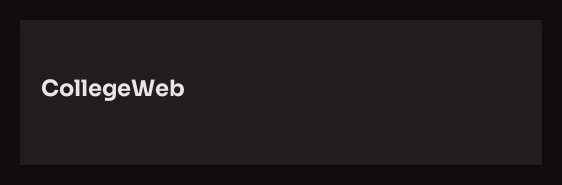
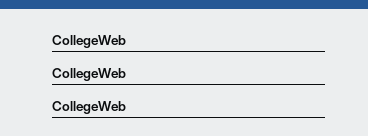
[41,79,185,101] CollegeWeb -> [52,35,126,48] [52,68,126,81] [52,101,126,114] CollegeWeb // CollegeWeb // CollegeWeb

